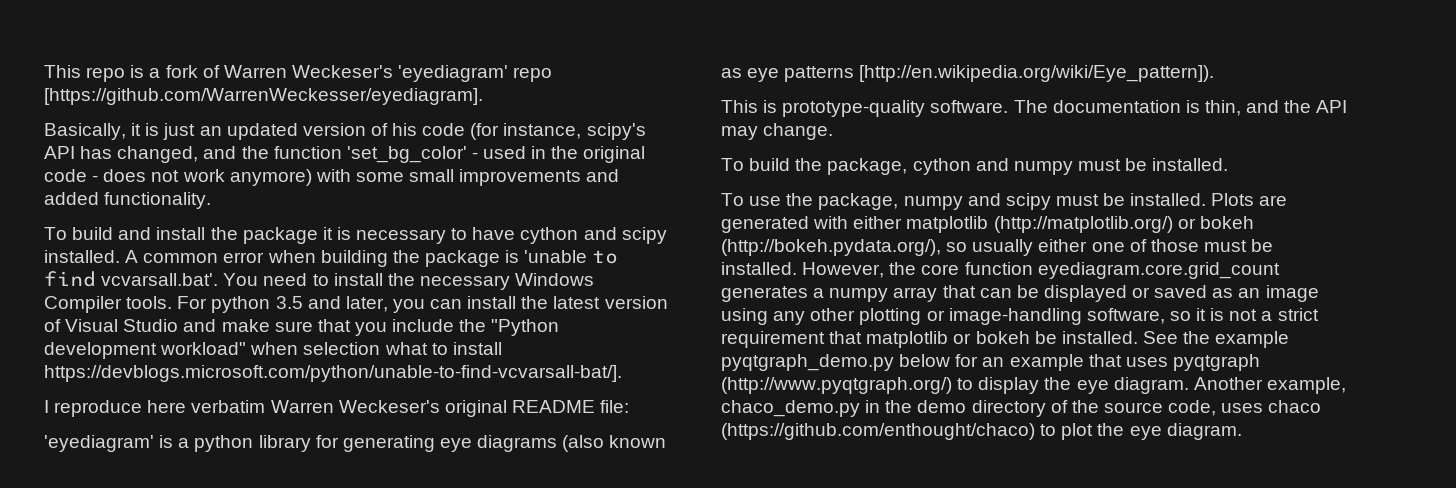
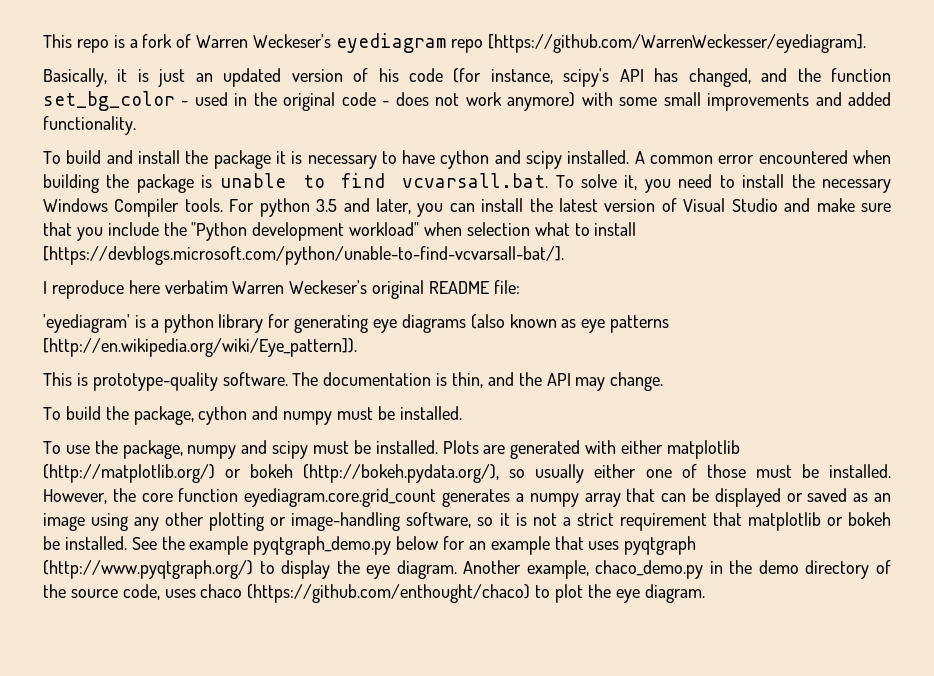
[398,65,509,82] 'eyediagram' -> [335,33,446,53] eyediagram
[346,146,467,163] 'set_bg_color' -> [43,91,175,111] set_bg_color
(265, 257) none -> [758,150,848,164] encountered
[524,250,588,263] 'unable -> [219,173,286,188] unable
[101,273,259,286] vcvarsall.bat'. You -> [402,173,671,193] vcvarsall.bat. To solve it, you
[44,365,622,382] https://devblogs.microsoft.com/python/unable-to-find-vcvarsall-bat/]. -> [43,246,564,265] [https://devblogs.microsoft.com/python/unable-to-find-vcvarsall-bat/].

